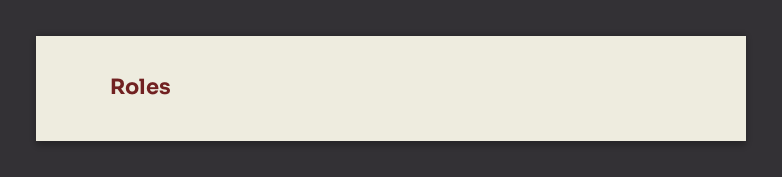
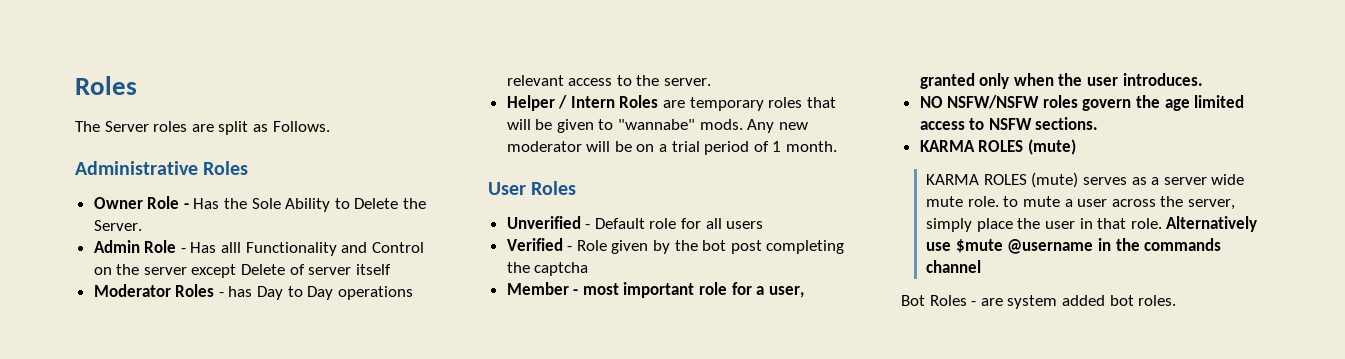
[110,78,171,95] Roles -> [75,76,137,95] [75,121,330,135] [75,161,249,175] [93,196,427,212] [93,220,142,231] [93,240,424,256] [93,264,391,278] [93,284,413,300] [506,75,712,86] [506,95,836,111] [506,119,808,133] [506,141,838,155] [488,181,577,195] [506,216,764,229] [506,238,845,254] [506,262,589,276] [506,282,804,298] [919,73,1203,89] [919,95,1245,111] [919,117,1099,130] [919,139,1076,155] [926,172,1245,188] [926,196,1235,210] [926,216,1258,232] [926,238,1222,254] [926,260,982,273] [901,295,1177,309] Roles // The Server roles are split as Follows. // Administrative Roles // Owner Role - Has the Sole Ability to Delete the Server. // Admin Role - Has alll Functionality and Control on the server except Delete of server itself // Moderator Roles - has Day to Day operations relevant access to the server. // Helper / Intern Roles are temporary roles that will be given to "wannabe" mods. Any new moderator will be on a trial period of 1 month. // User Roles // Unverified - Default role for all users // Verified - Role given by the bot post completing the captcha // Member - most important role for a user, granted only when the user introduces. // NO NSFW/NSFW roles govern the age limited access to NSFW sections. // KARMA ROLES (mute) // KARMA ROLES (mute) serves as a server wide mute role. to mute a user across the server, simply place the user in that role. Alternatively use $mute @username in the commands channel // Bot Roles - are system added bot roles.

